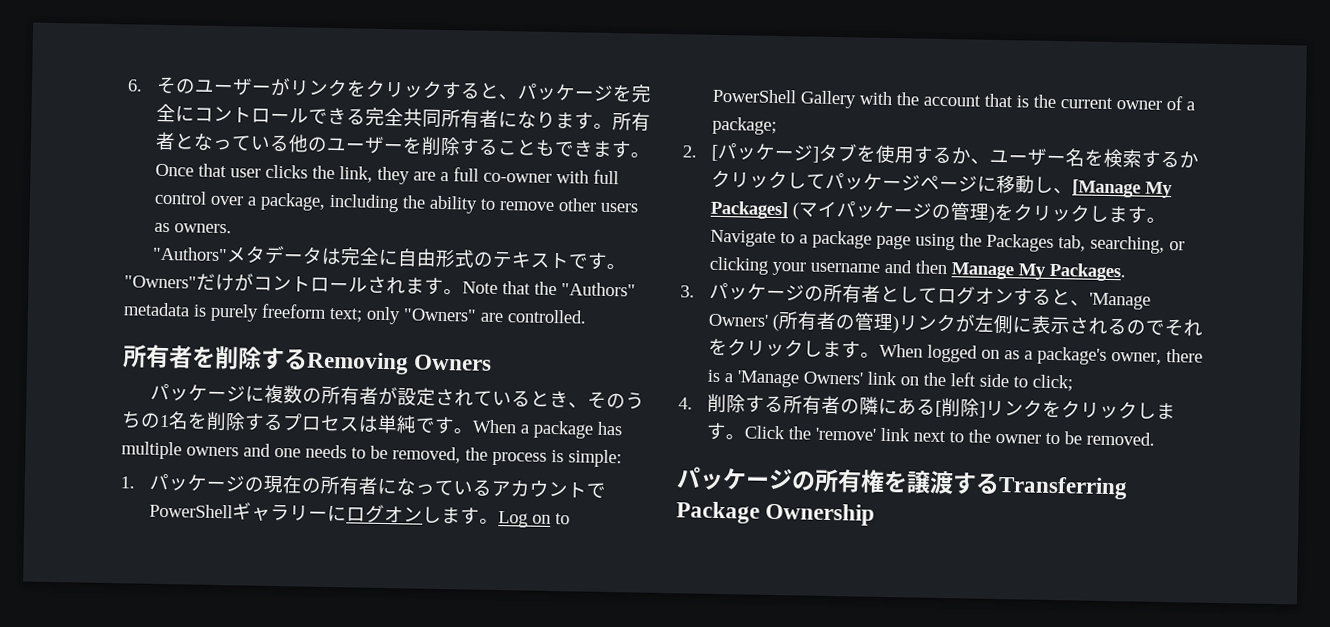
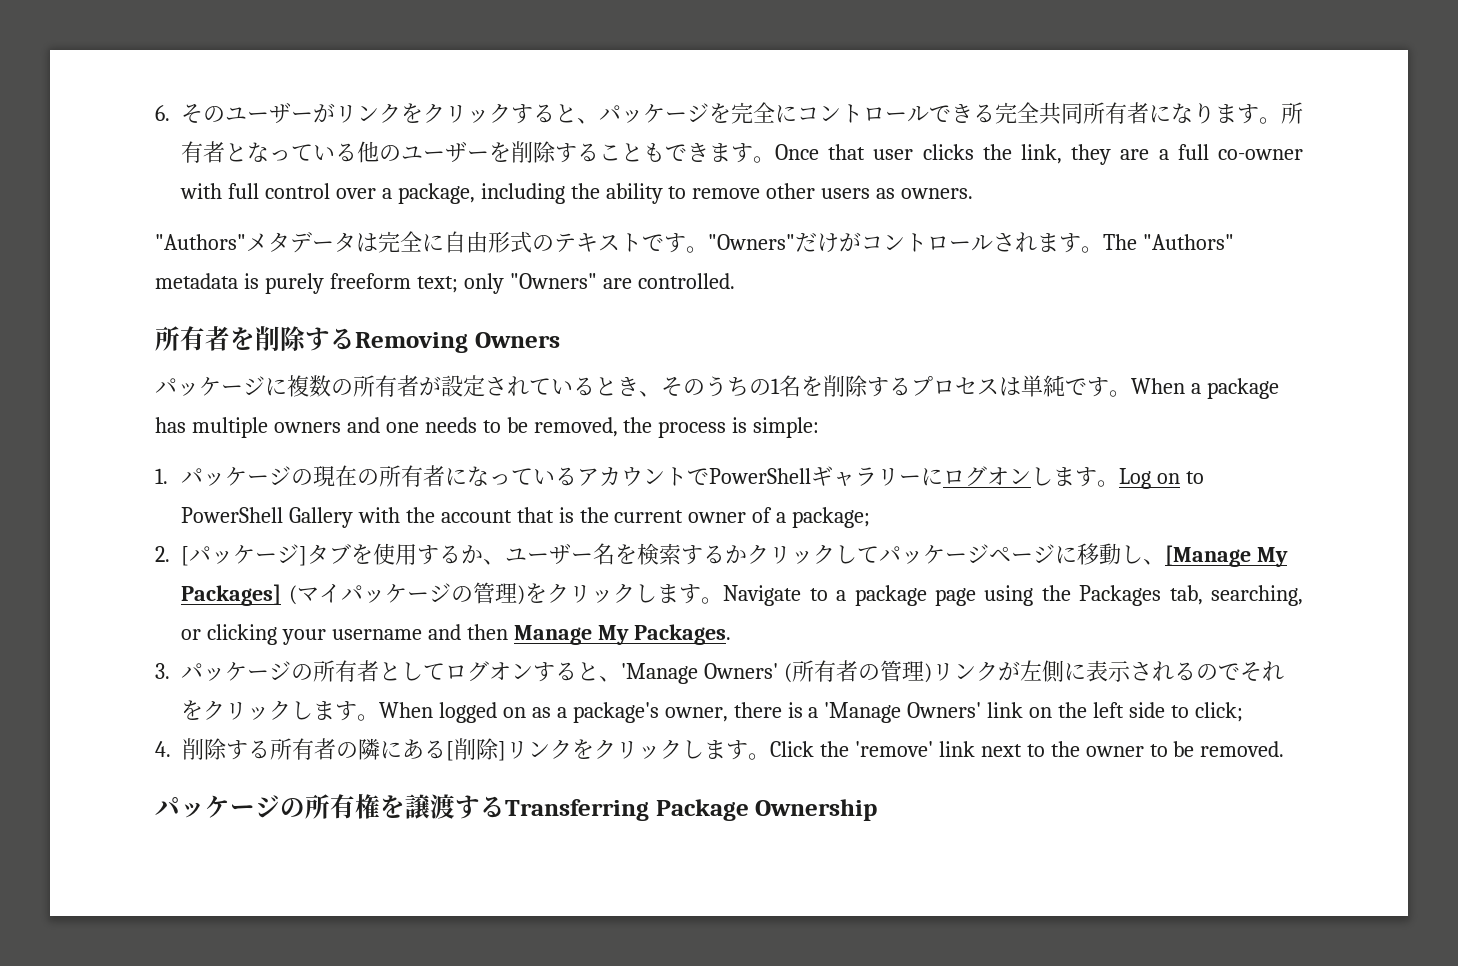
[462,281,557,296] Note that the -> [1103,234,1137,250] The

